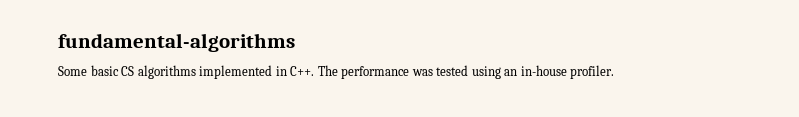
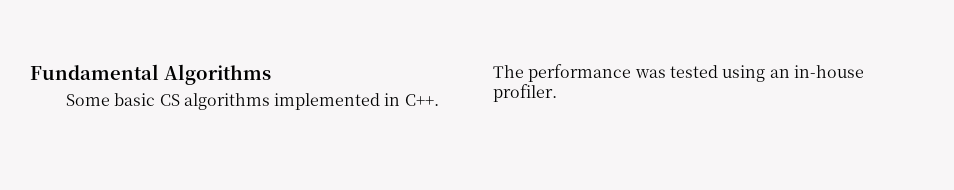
[58,33,295,52] fundamental-algorithms -> [30,64,271,85] Fundamental Algorithms

